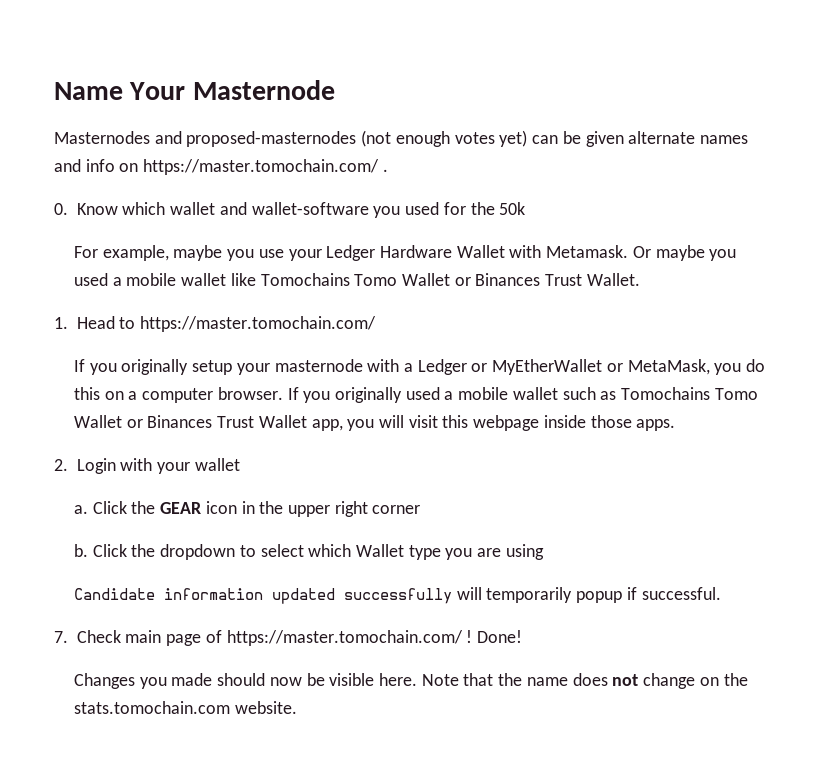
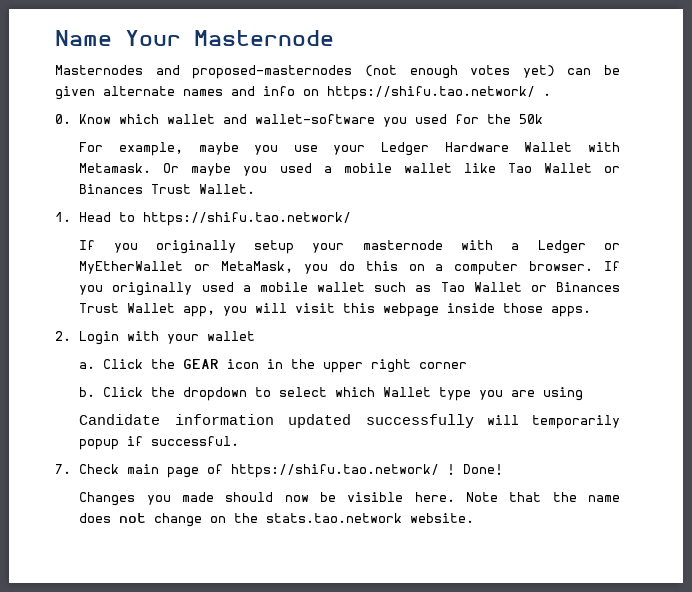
[143,159,380,175] https://master.tomochain.com/ -> [327,86,535,100] https://shifu.tao.network/
[260,273,398,286] Tomochains Tomo -> [507,163,532,173] Tao
[140,316,377,332] https://master.tomochain.com/ -> [143,212,352,226] https://shifu.tao.network/
[621,387,758,400] Tomochains Tomo -> [440,282,465,292] Tao
[226,630,463,646] https://master.tomochain.com/ -> [231,464,440,478] https://shifu.tao.network/
[73,701,230,714] stats.tomochain.com -> [266,513,403,523] stats.tao.network

